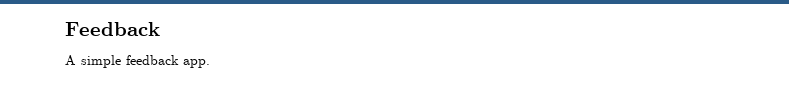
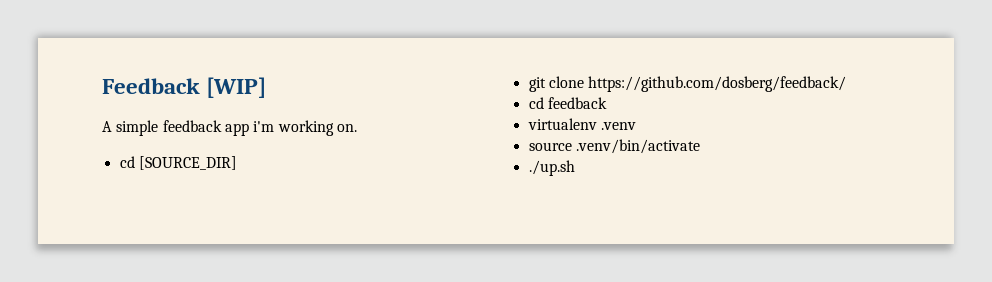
(160, 29) none -> [206,77,267,98] [WIP]
[183,59,210,68] app. -> [224,120,357,136] [119,156,237,170] [528,76,847,92] [528,97,607,109] [527,118,636,130] [528,139,700,154] [528,160,575,176] app i'm working on. // cd [SOURCE_DIR] // git clone https://github.com/dosberg/feedback/ // cd feedback // virtualenv .venv // source .venv/bin/activate // ./up.sh

